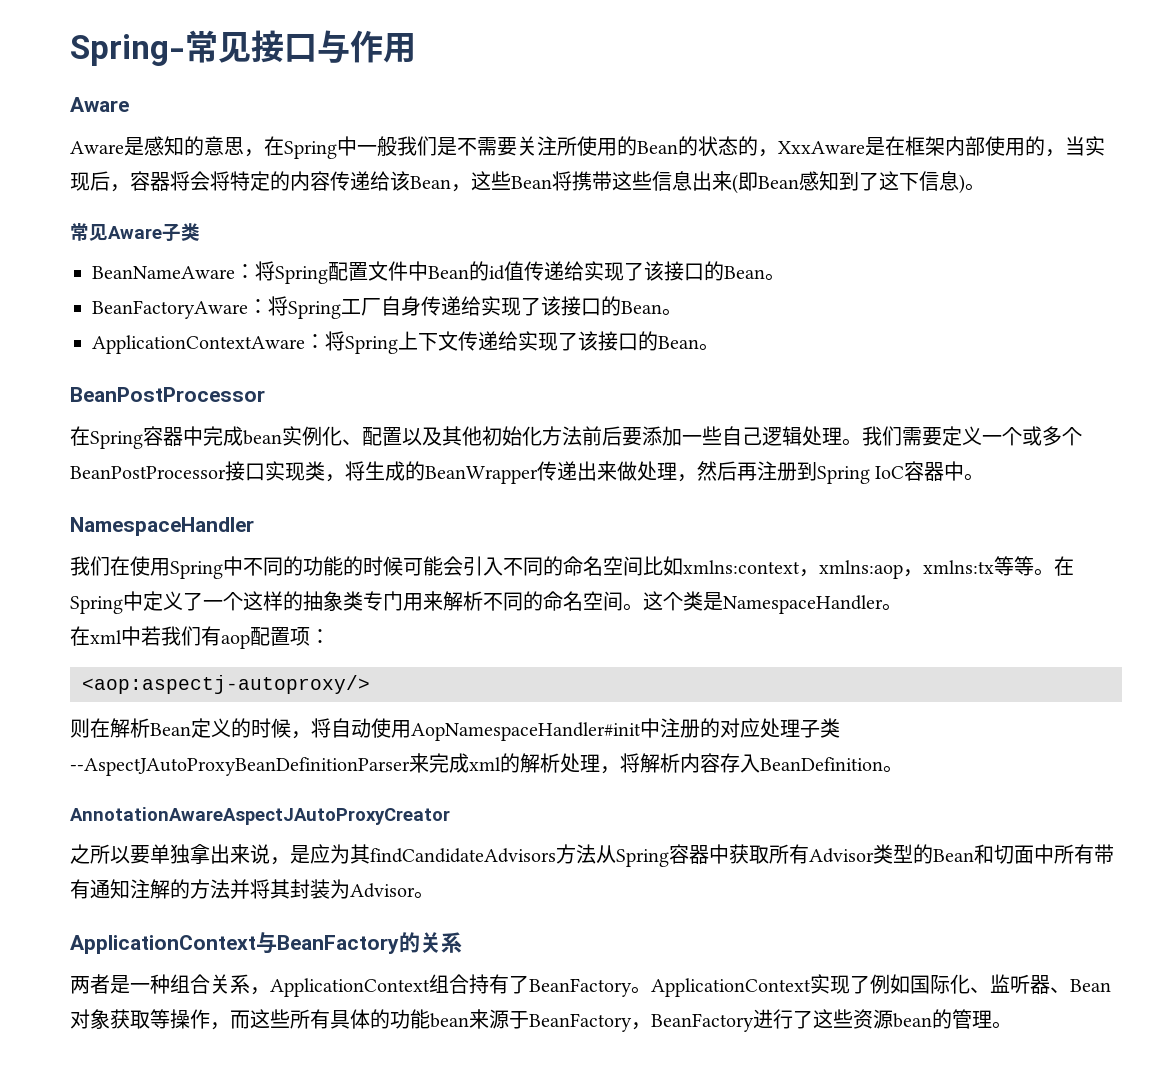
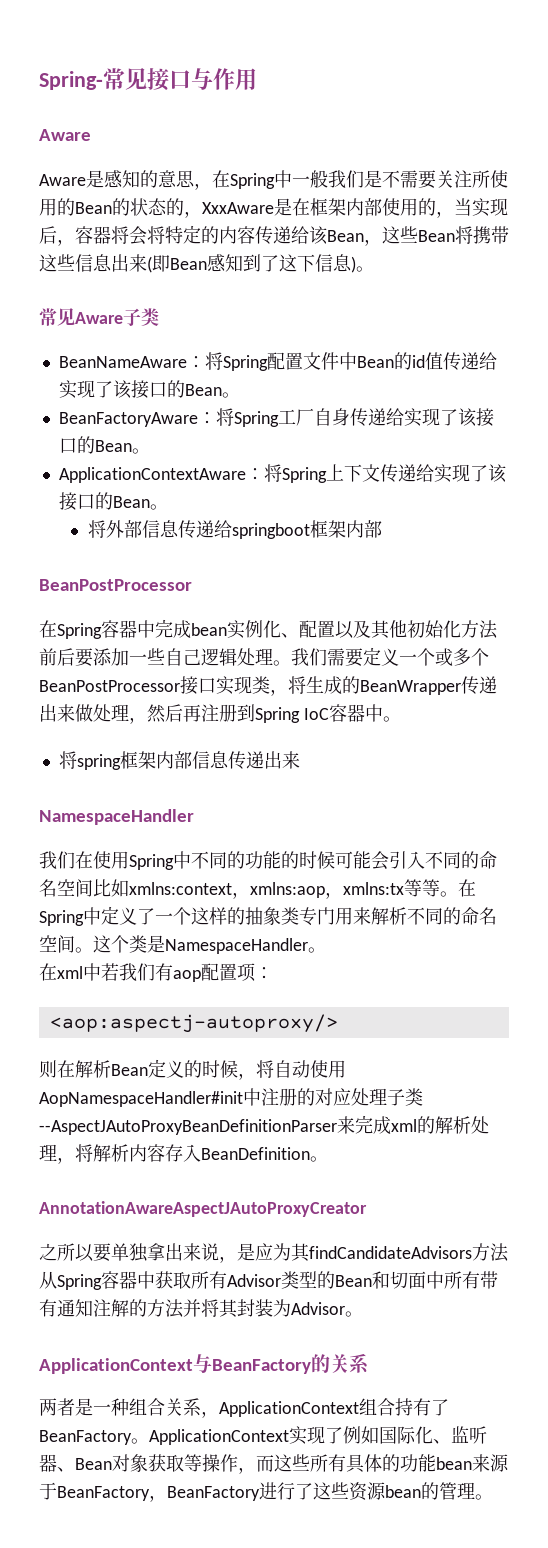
(719, 347) none -> [87,520,382,539] // 将外部信息传递给springboot框架内部
(985, 477) none -> [58,751,300,770] // 将spring框架内部信息传递出来

